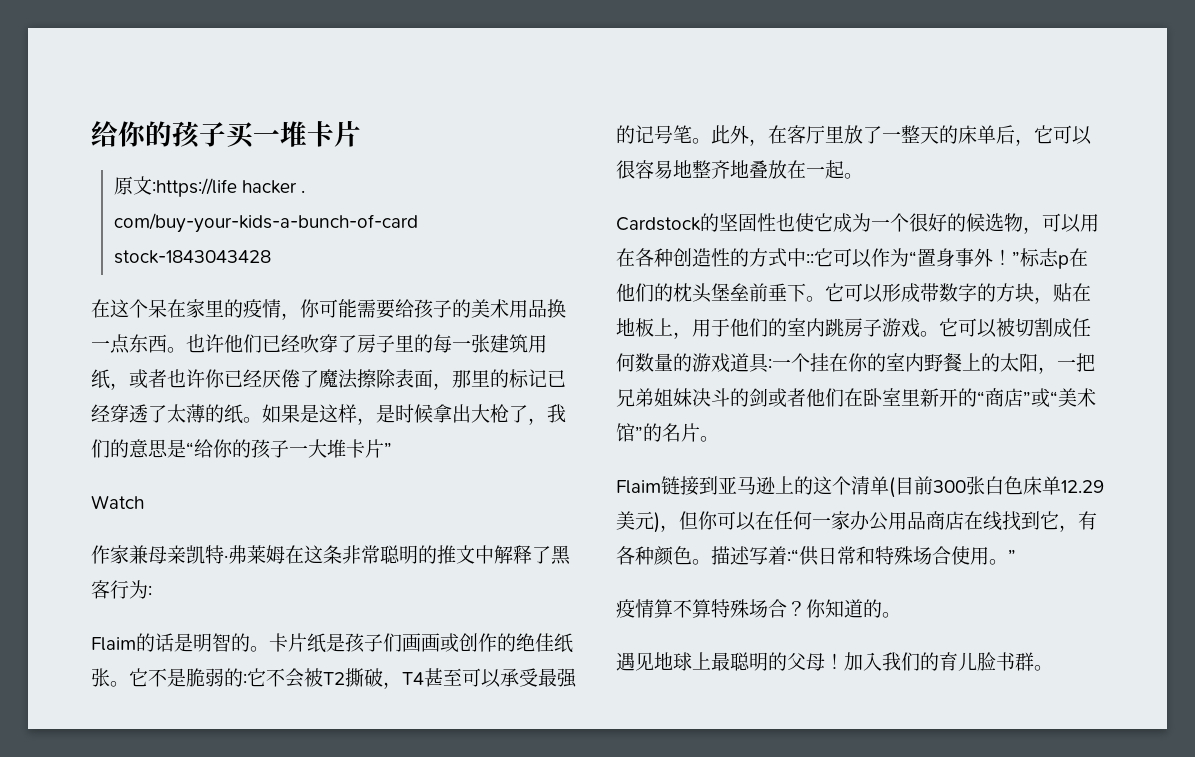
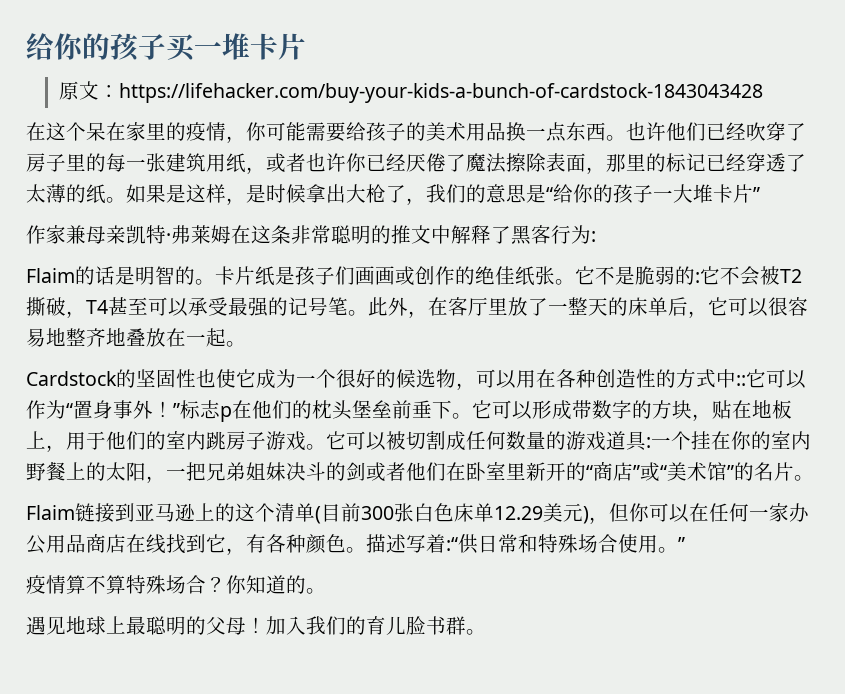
[151,178,306,197] [113,213,418,233] [113,250,271,264] :https://life hacker . com/buy-your-kids-a-bunch-of-card stock-1843043428 -> [99,83,764,103] ：https://lifehacker.com/buy-your-kids-a-bunch-of-cardstock-1843043428
[91,495,144,509] // Watch -> (760, 194) none

